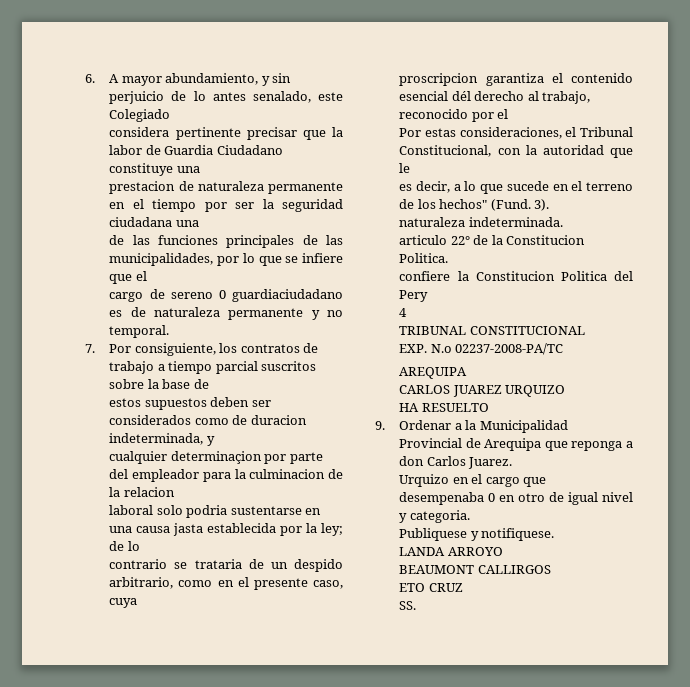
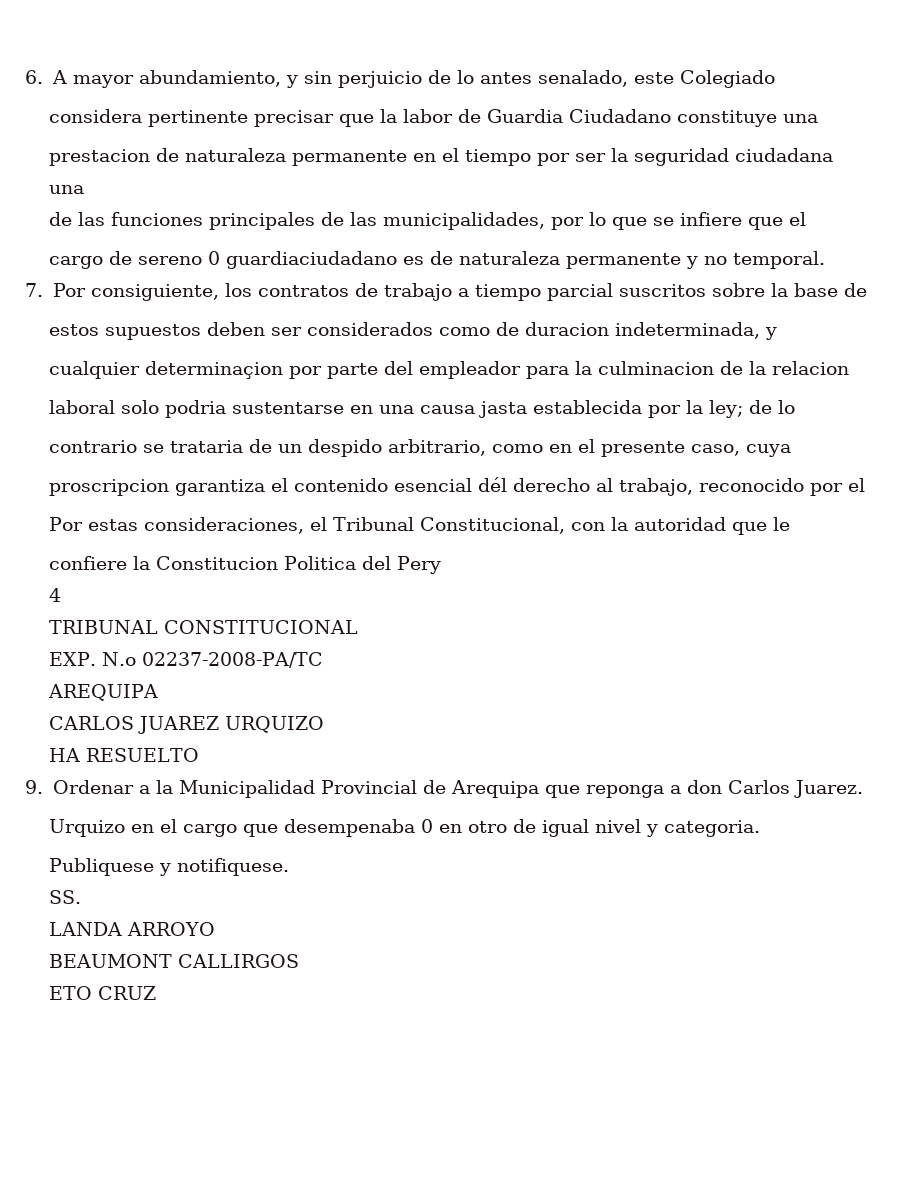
[399,181,633,194] [399,199,550,211] [399,217,563,227] [399,235,586,245] [399,253,449,263] // es decir, a lo que sucede en el terreno de los hechos" (Fund. 3). // naturaleza indeterminada. // articulo 22° de la Constitucion Politica. -> (790, 524) none
(555, 534) none -> [48,890,81,904] // SS.
[399,601,417,610] // SS. -> (156, 993) none

